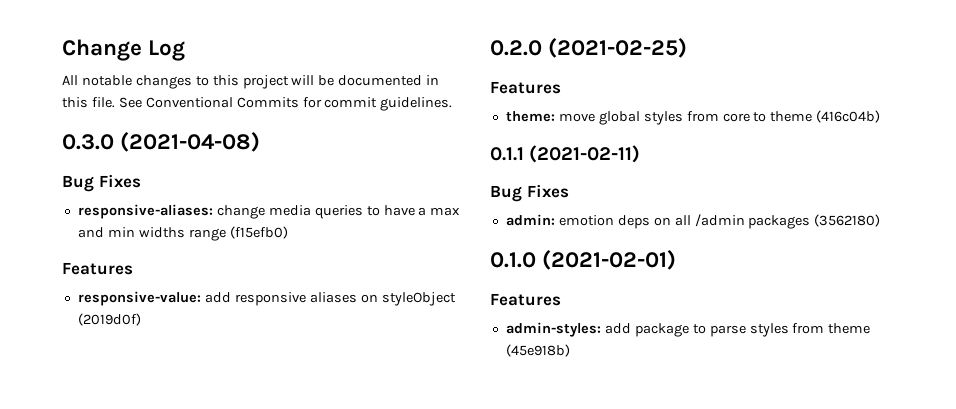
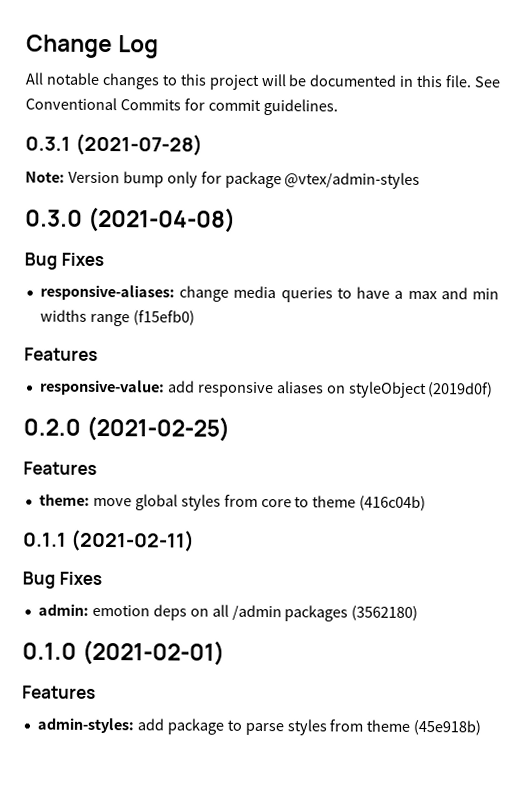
(453, 104) none -> [25,133,204,156] [25,171,421,189] // 0.3.1 (2021-07-28) // Note: Version bump only for package @vtex/admin-styles

